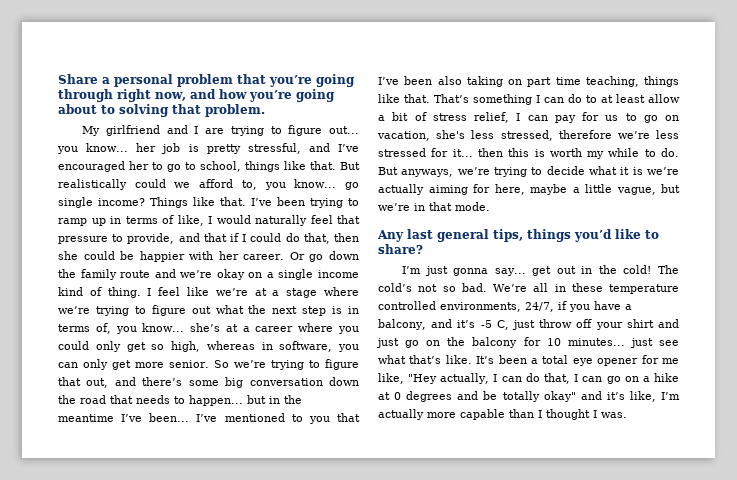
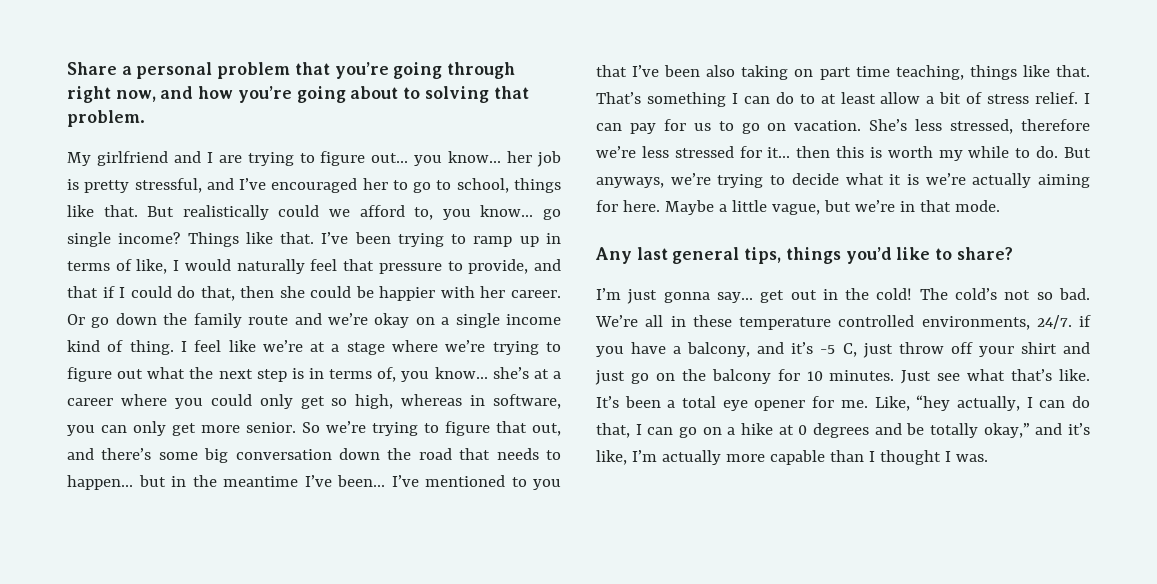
[474,112,509,123] relief, -> [1035,92,1079,104] relief.
[377,130,466,141] vacation, she's -> [794,119,908,131] vacation. She’s
[494,184,567,195] here, maybe -> [622,200,714,215] here. Maybe
[525,302,554,312] 24/7, -> [1036,315,1072,329] 24/7.
[567,338,653,348] minutes... just -> [829,370,932,384] minutes. Just
[662,358,679,364] [378,373,438,384] me like, "Hey -> [840,395,951,411] me. Like, “hey
[543,391,576,402] okay" -> [983,423,1030,438] okay,”

